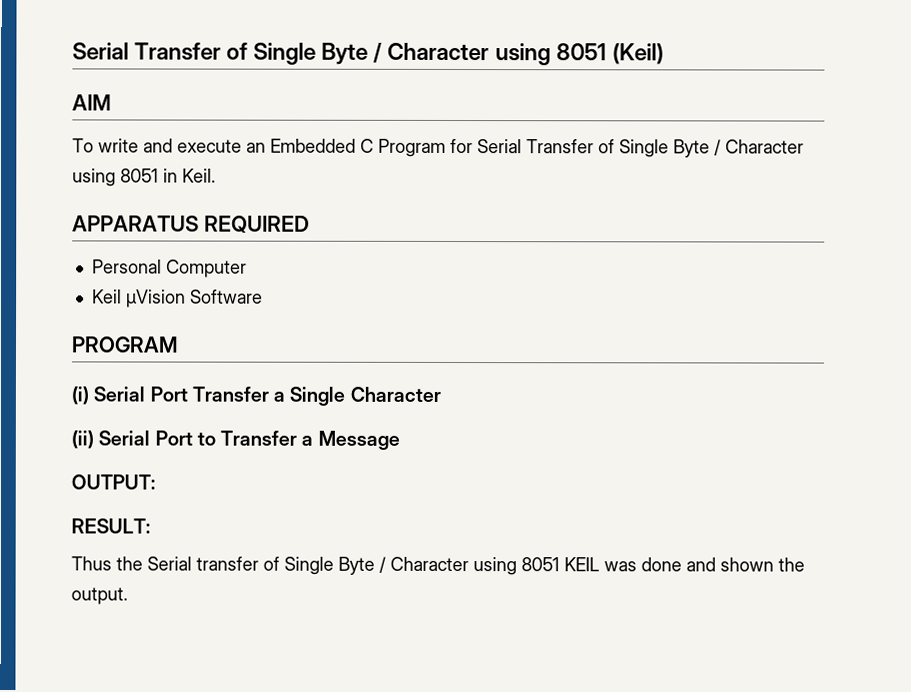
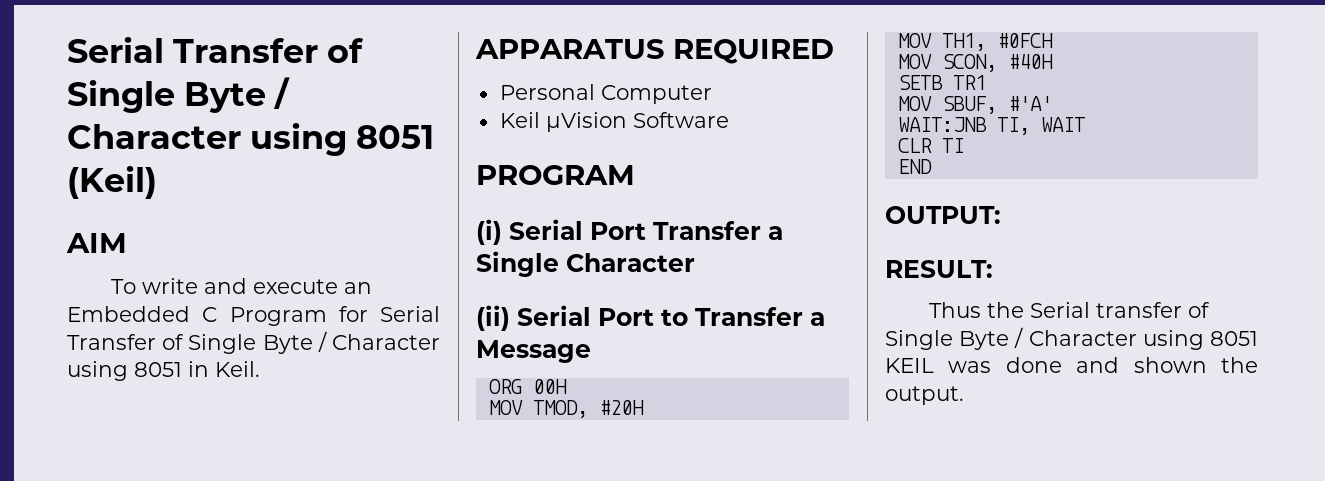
(400, 440) none -> [488,379,567,394] [488,400,644,418] [897,33,1053,51] [897,54,1053,72] [897,75,986,90] [897,96,1052,114] [897,117,1085,135] [897,138,964,153] [897,159,932,174] // ORG 00H // MOV TMOD, #20H // MOV TH1, #0FCH // MOV SCON, #40H // SETB TR1 // MOV SBUF, #'A' // WAIT:JNB TI, WAIT // CLR TI // END

